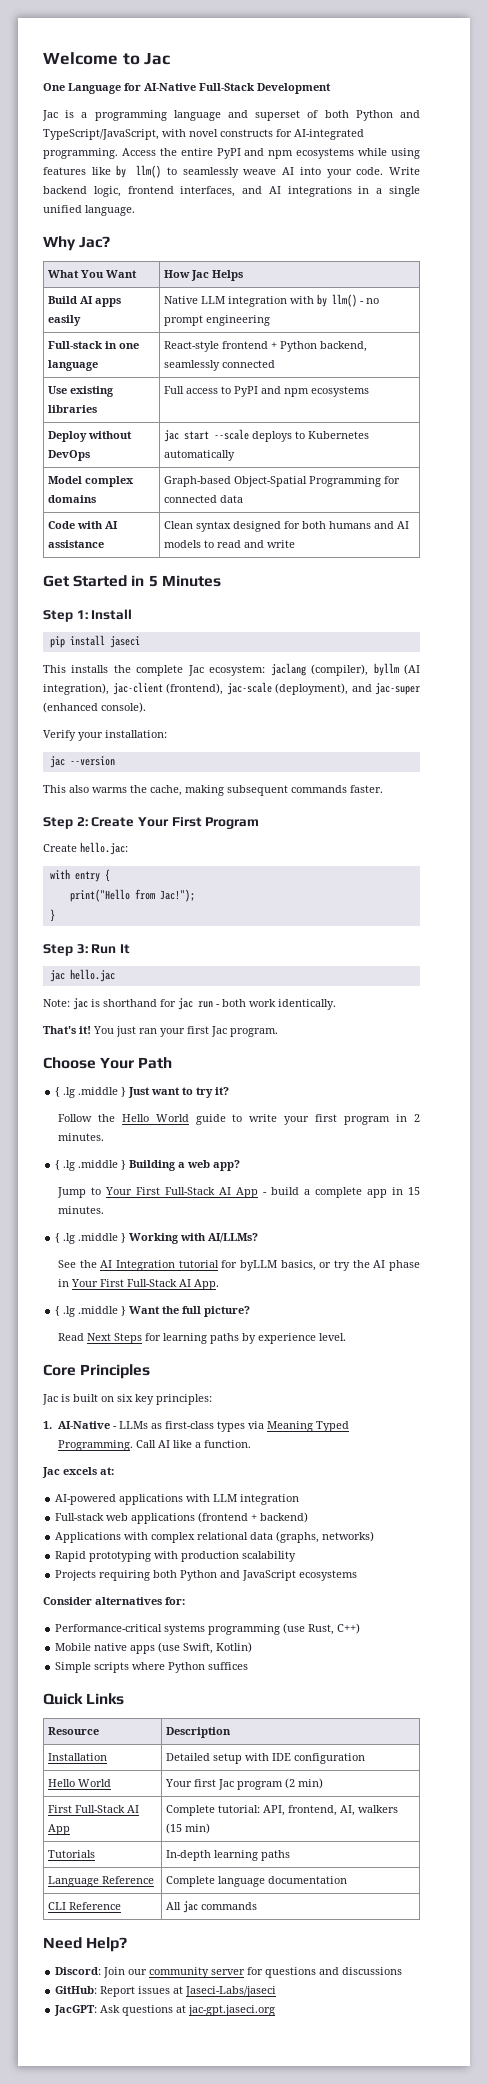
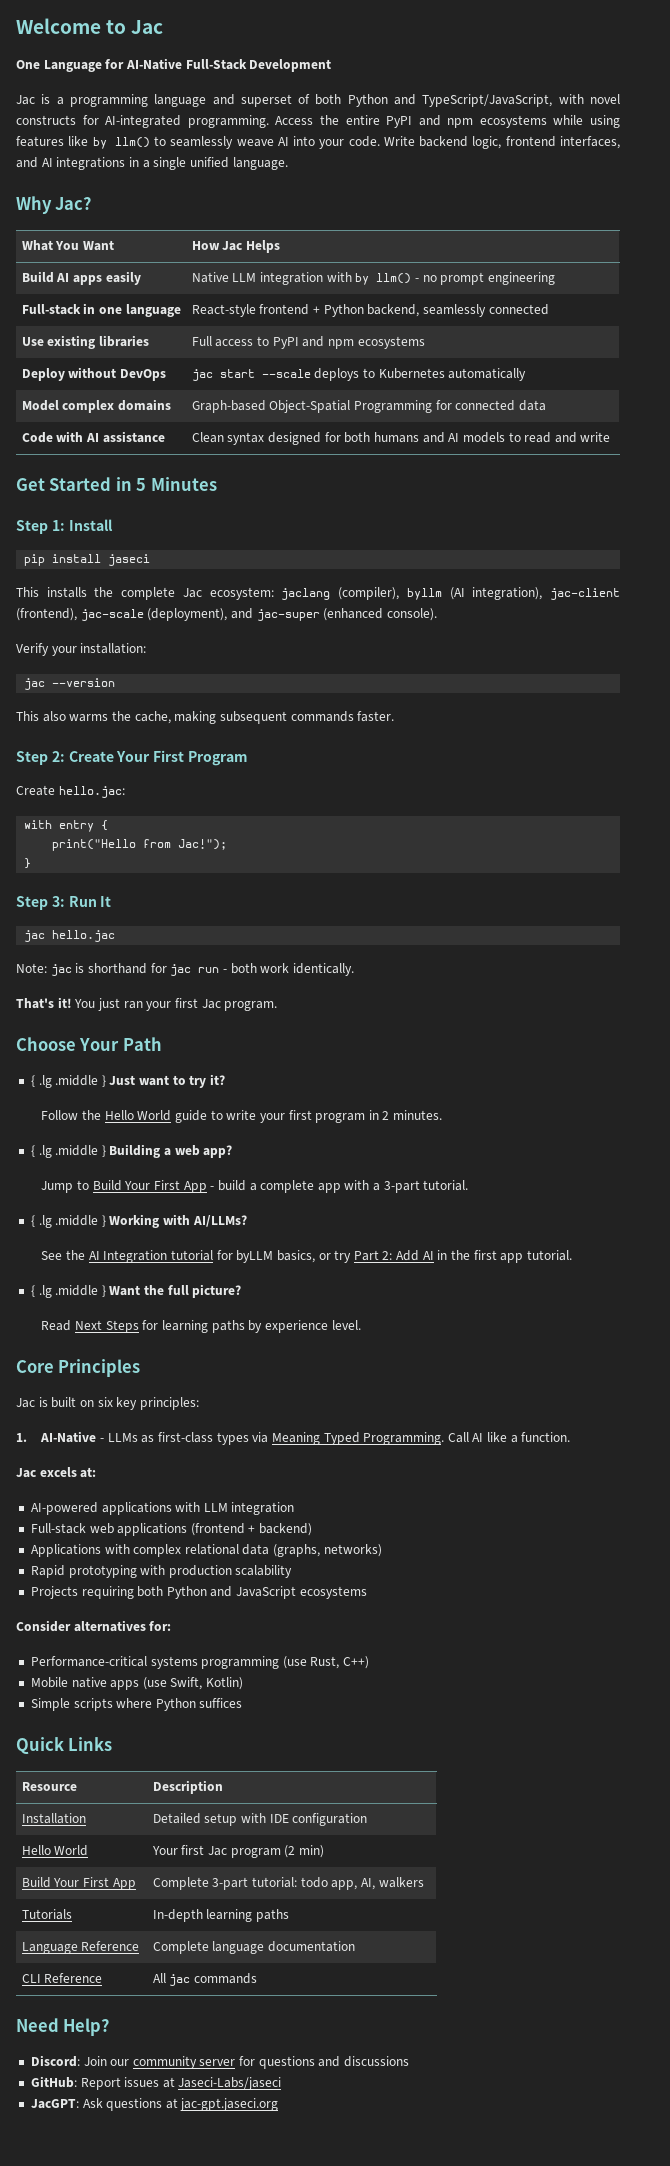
[104,1187,231,1195] Your First Full-Stack AI -> [92,1180,180,1191] Build Your First
[391,1187,421,1195] [57,1206,104,1214] in 15 minutes. -> [344,1180,469,1193] with a 3-part tutorial.
[352,1260,420,1271] [57,1279,219,1290] the AI phase in Your First Full-Stack AI App. -> [353,1250,572,1263] Part 2: Add AI in the first app tutorial.
[48,1805,140,1813] First Full-Stack AI -> [21,1877,109,1888] Build Your First
[218,1805,338,1816] tutorial: API, frontend, -> [212,1877,358,1890] 3-part tutorial: todo app,
[166,1823,211,1834] (15 min) -> (424, 1882) none

